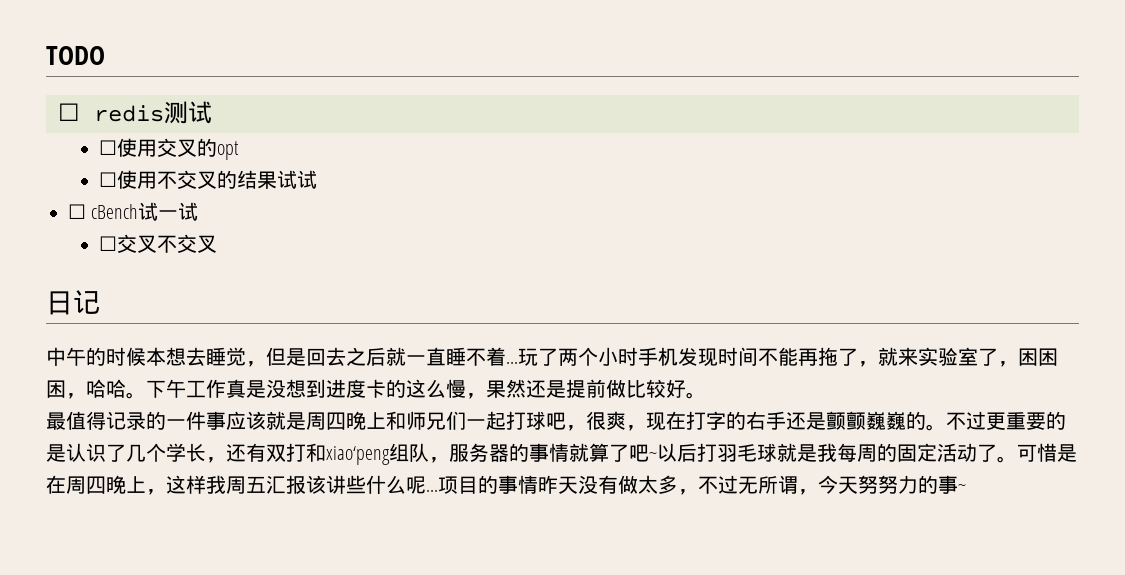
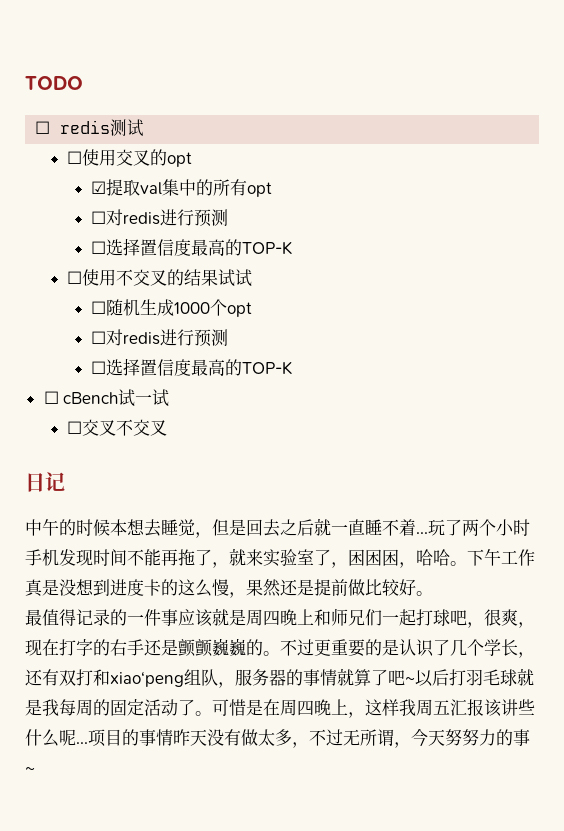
(240, 150) none -> [90,179,272,197] [90,209,228,227] [90,238,292,256] // ☑提取val集中的所有opt // ☐对redis进行预测 // ☐选择置信度最高的TOP-K
(318, 179) none -> [90,299,252,317] [90,329,228,347] [90,358,292,376] // ☐随机生成1000个opt // ☐对redis进行预测 // ☐选择置信度最高的TOP-K

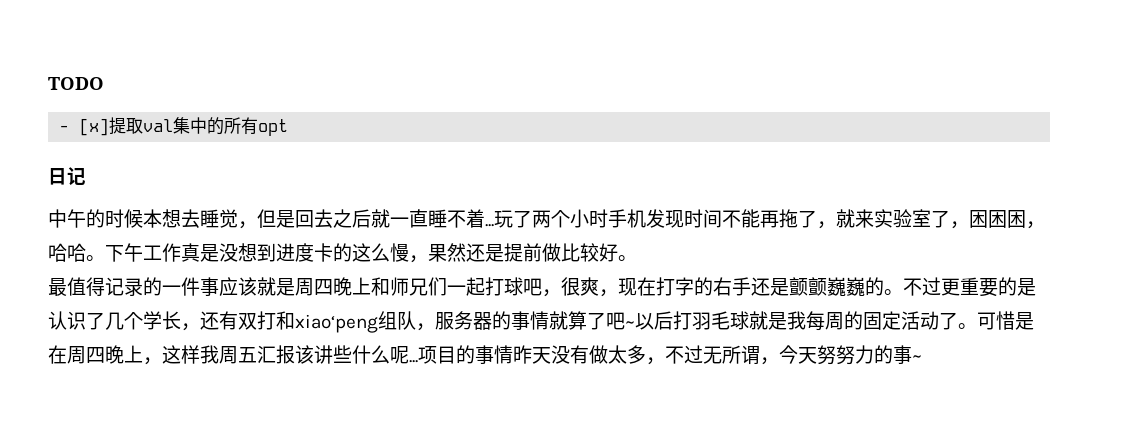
[35,119,145,136] [67,149,193,167] [90,181,106,194] ☐ redis测试 // ☐使用交叉的opt // ☑ -> [59,118,110,136] - [x]
[90,209,228,227] [90,238,292,256] [67,269,253,287] [90,299,252,317] [90,329,228,347] [90,358,292,376] [43,389,170,407] [67,419,168,436] // ☐对redis进行预测 // ☐选择置信度最高的TOP-K // ☐使用不交叉的结果试试 // ☐随机生成1000个opt // ☐对redis进行预测 // ☐选择置信度最高的TOP-K // ☐ cBench试一试 // ☐交叉不交叉 -> (289, 127) none

